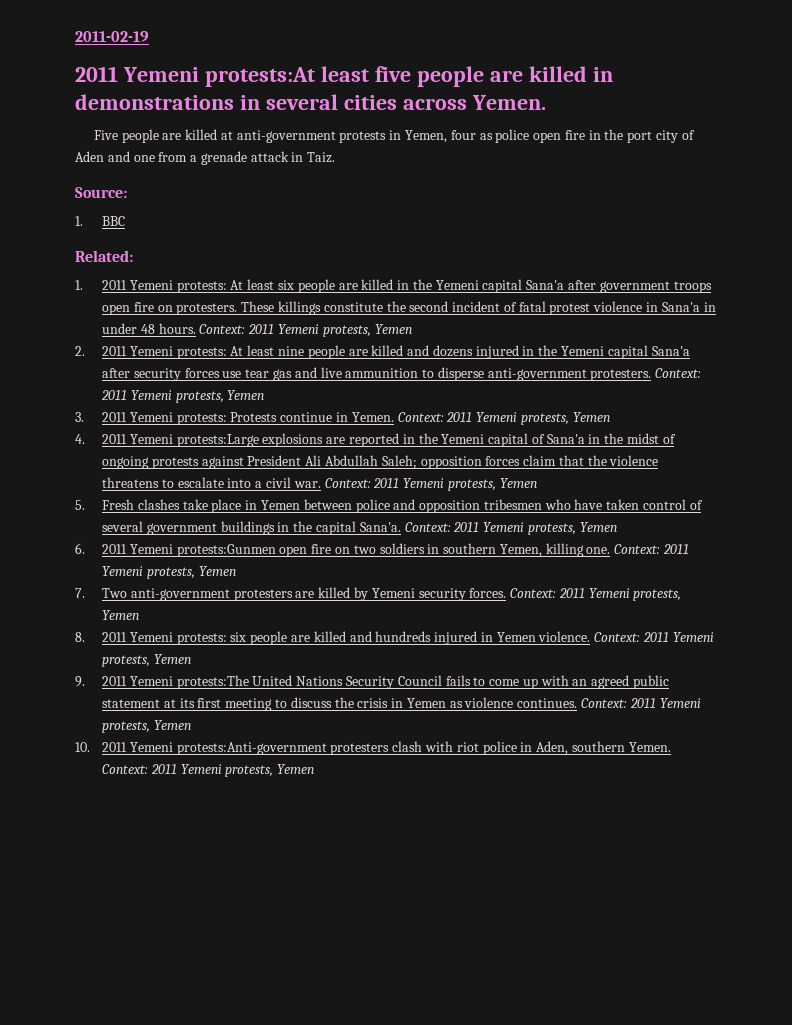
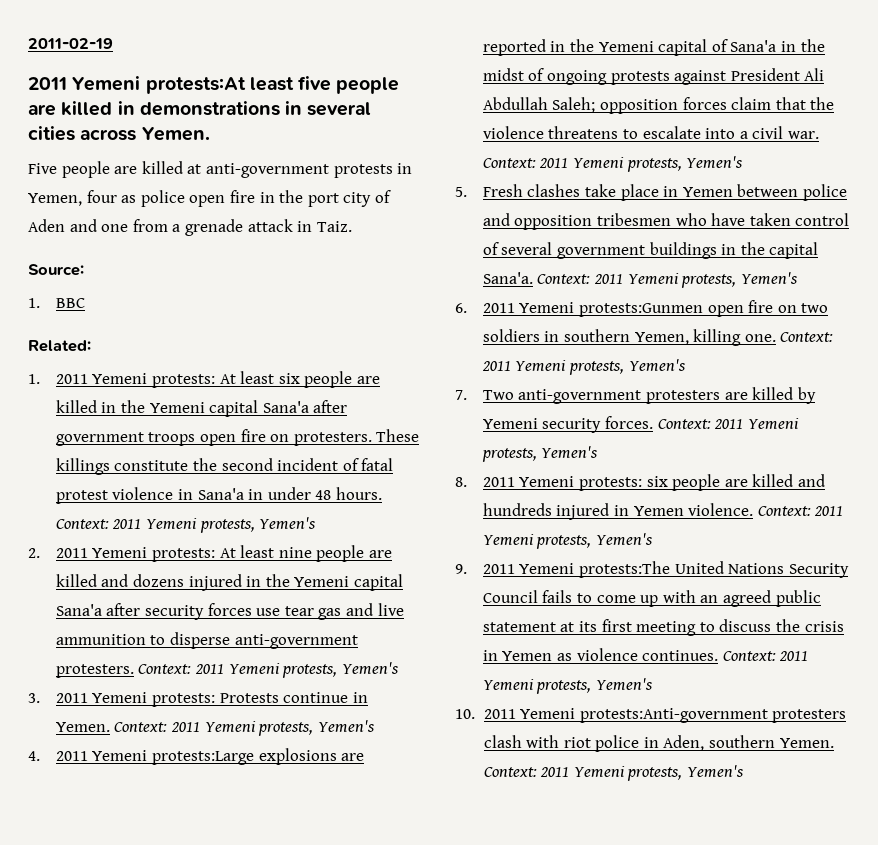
[374,324,412,334] Yemen -> [259,517,317,530] Yemen's
[227,390,265,400] Yemen -> [341,662,399,675] Yemen's
[572,412,610,422] Yemen -> [317,720,375,733] Yemen's
[499,478,537,488] Yemen -> [686,156,744,169] Yemen's
[579,522,617,532] Yemen -> [740,272,798,285] Yemen's
[198,566,236,576] Yemen -> [628,359,686,372] Yemen's
[102,610,140,620] Yemen -> [541,446,599,459] Yemen's
[153,654,191,664] Yemen -> [596,533,654,546] Yemen's
[153,720,191,730] Yemen -> [596,678,654,691] Yemen's
[277,764,315,774] Yemen -> [686,765,744,778] Yemen's

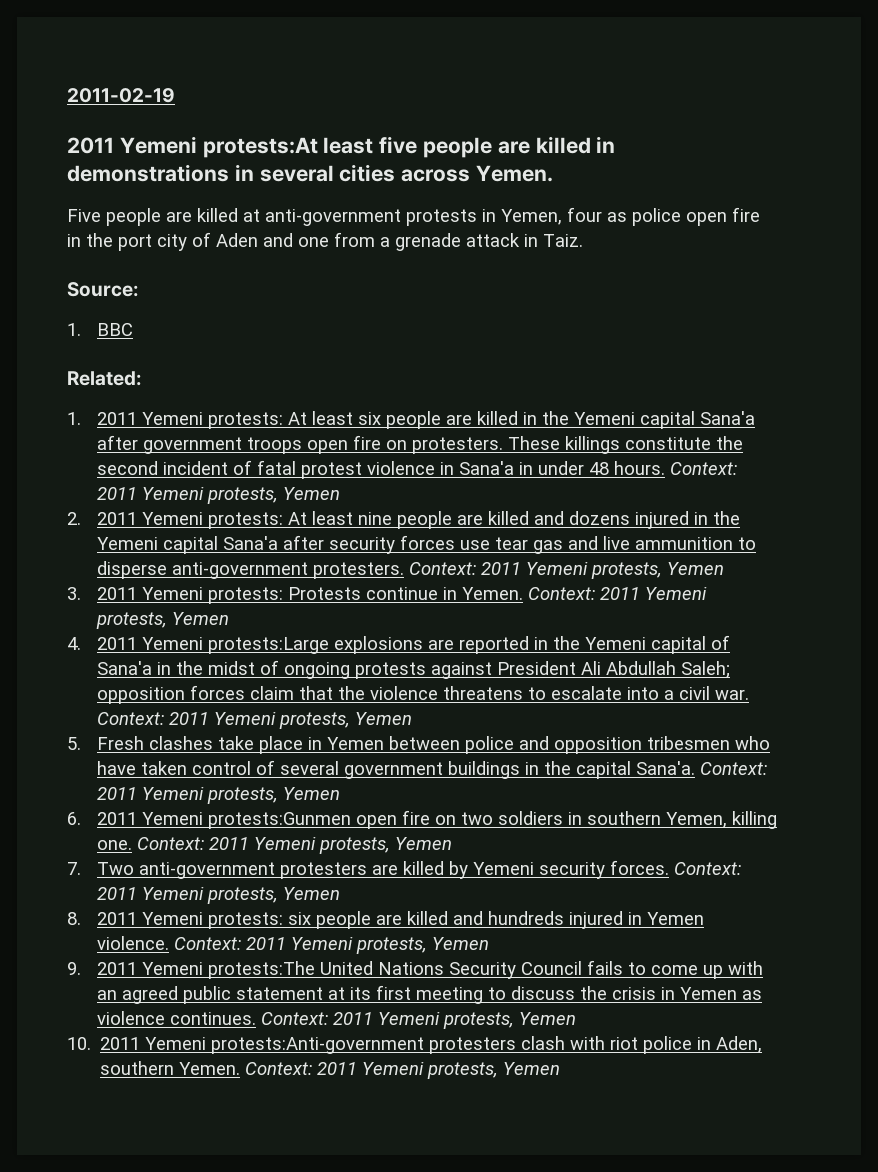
[259,517,317,530] Yemen's -> [282,487,340,500] Yemen
[341,662,399,675] Yemen's -> [666,562,724,575] Yemen
[317,720,375,733] Yemen's -> [171,612,229,625] Yemen
[686,156,744,169] Yemen's -> [354,712,412,725] Yemen
[740,272,798,285] Yemen's -> [282,787,340,800] Yemen
[628,359,686,372] Yemen's -> [394,837,452,850] Yemen
[541,446,599,459] Yemen's -> [282,887,340,900] Yemen
[596,533,654,546] Yemen's -> [431,937,489,950] Yemen
[596,678,654,691] Yemen's -> [518,1012,576,1025] Yemen
[686,765,744,778] Yemen's -> [503,1062,561,1075] Yemen

